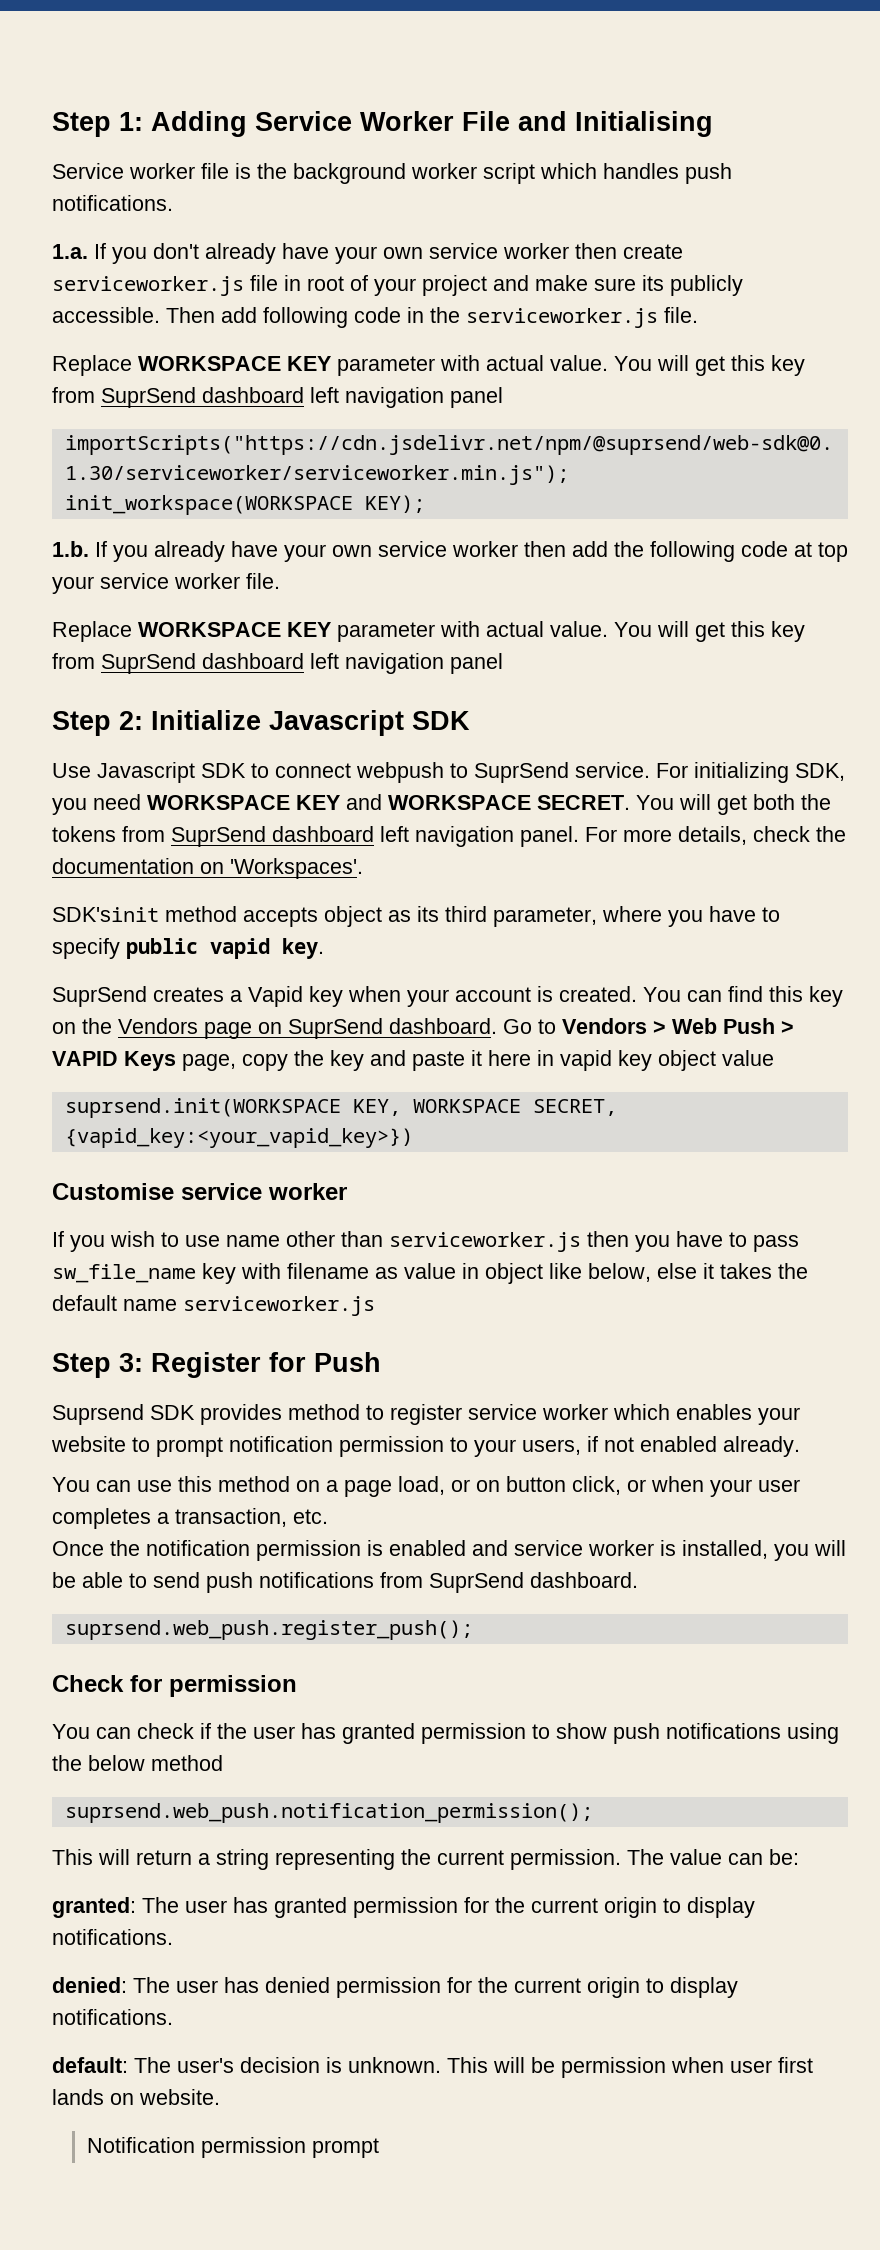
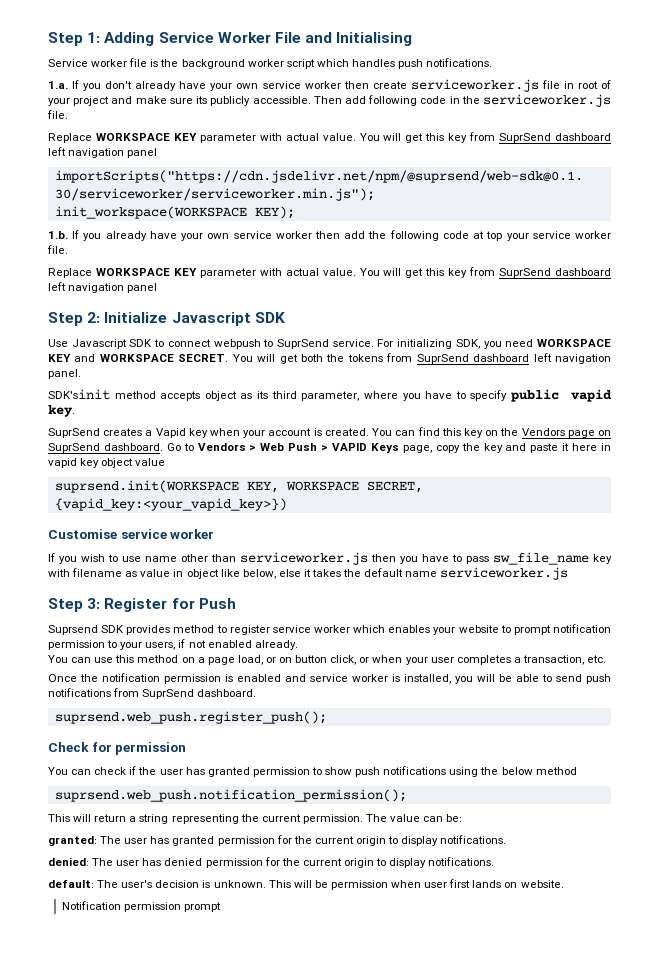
[585,826,846,845] [52,858,363,879] For more details, check the documentation on 'Workspaces'. -> (81, 374) none

